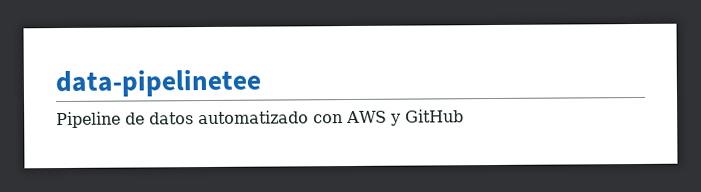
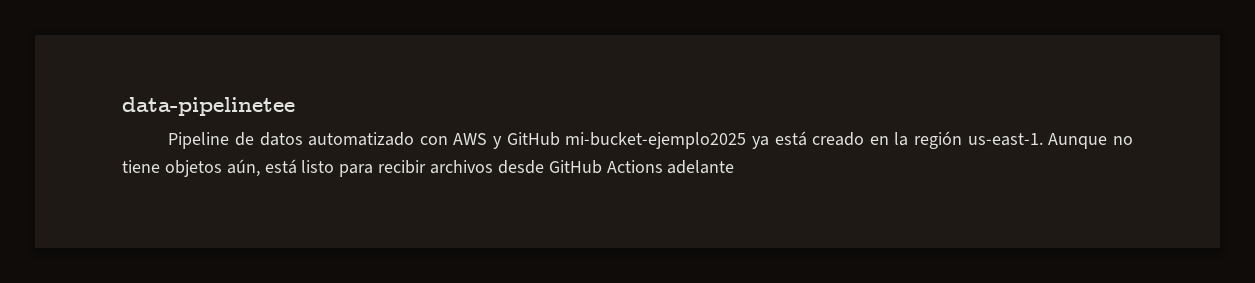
(464, 116) none -> [565,131,1133,149] [122,159,735,177] mi-bucket-ejemplo2025 ya está creado en la región us-east-1. Aunque no tiene objetos aún, está listo para recibir archivos desde GitHub Actions adelante

